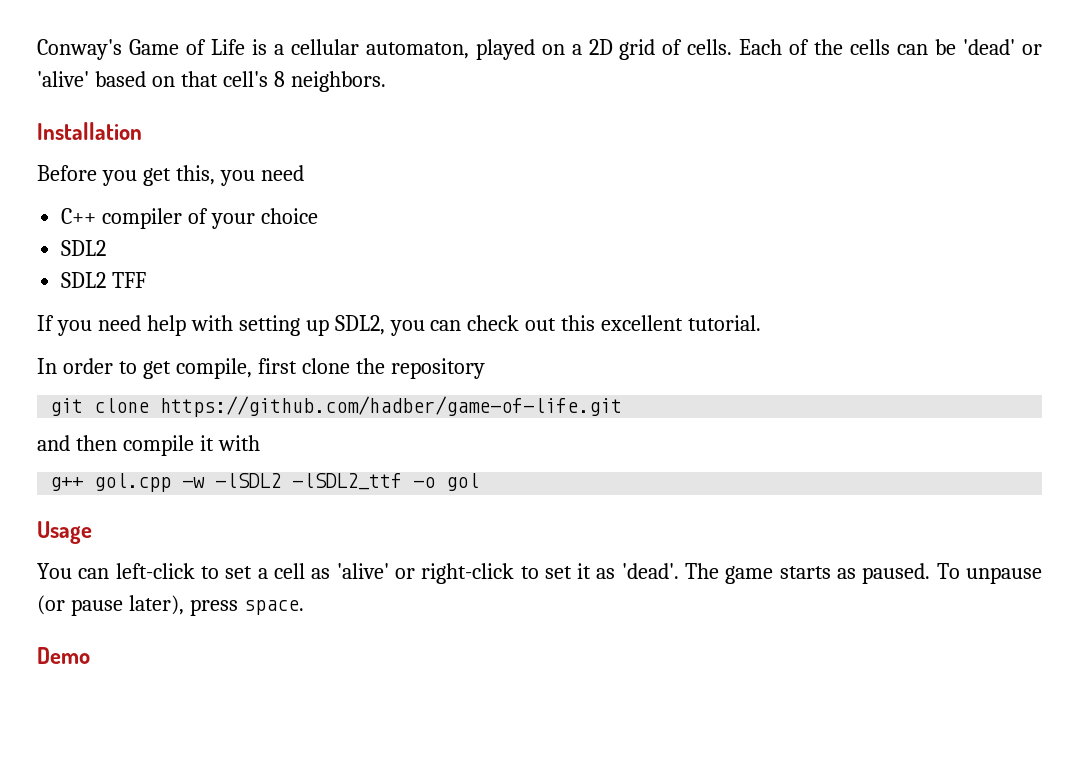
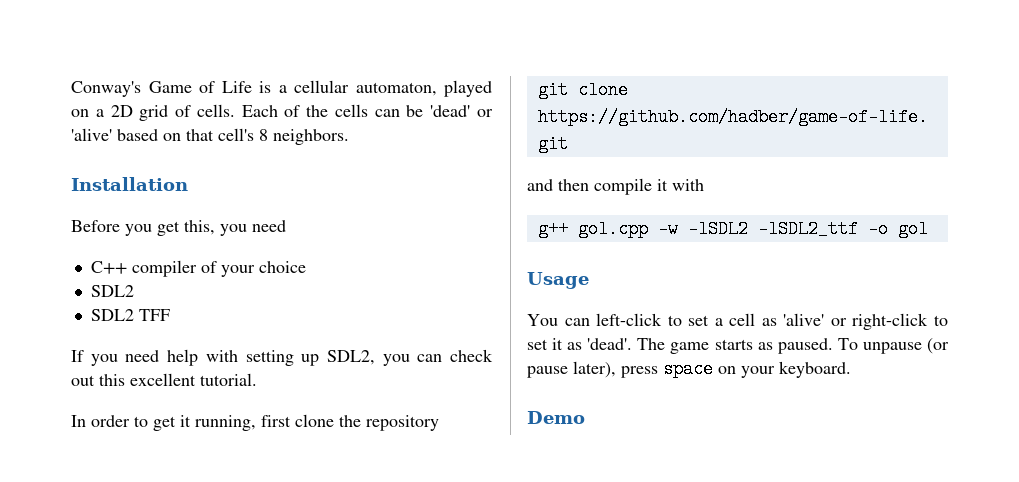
[175,358,252,379] compile, -> [180,415,256,431] it running,
[243,600,304,615] space. -> [663,360,851,378] space on your keyboard.

